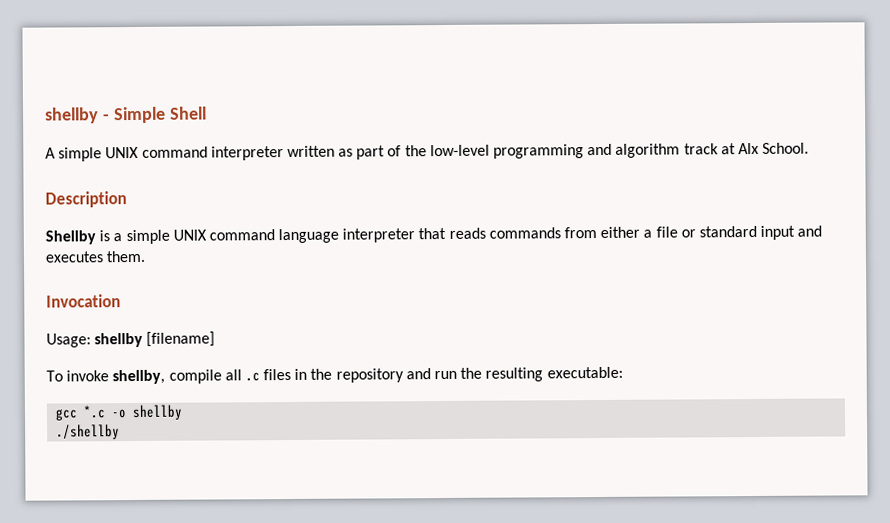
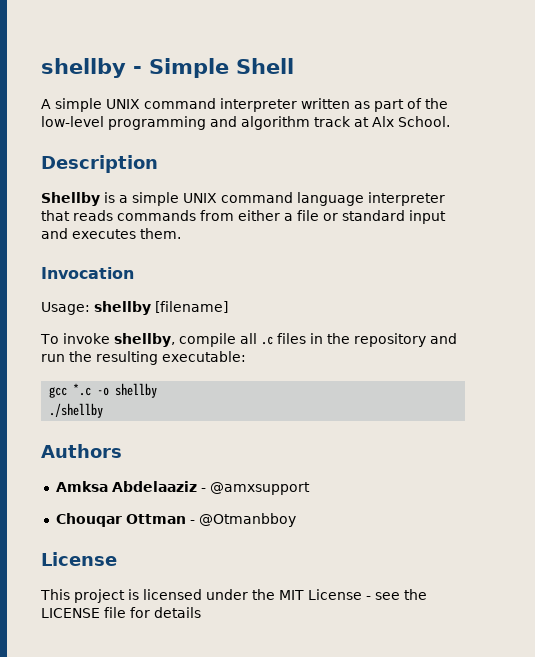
(121, 432) none -> [41,444,122,458] [55,481,310,495] [55,513,296,527] [41,552,117,566] [40,589,427,603] [41,607,201,618] // Authors // Amksa Abdelaaziz - @amxsupport // Chouqar Ottman - @Otmanbboy // License // This project is licensed under the MIT License - see the LICENSE file for details

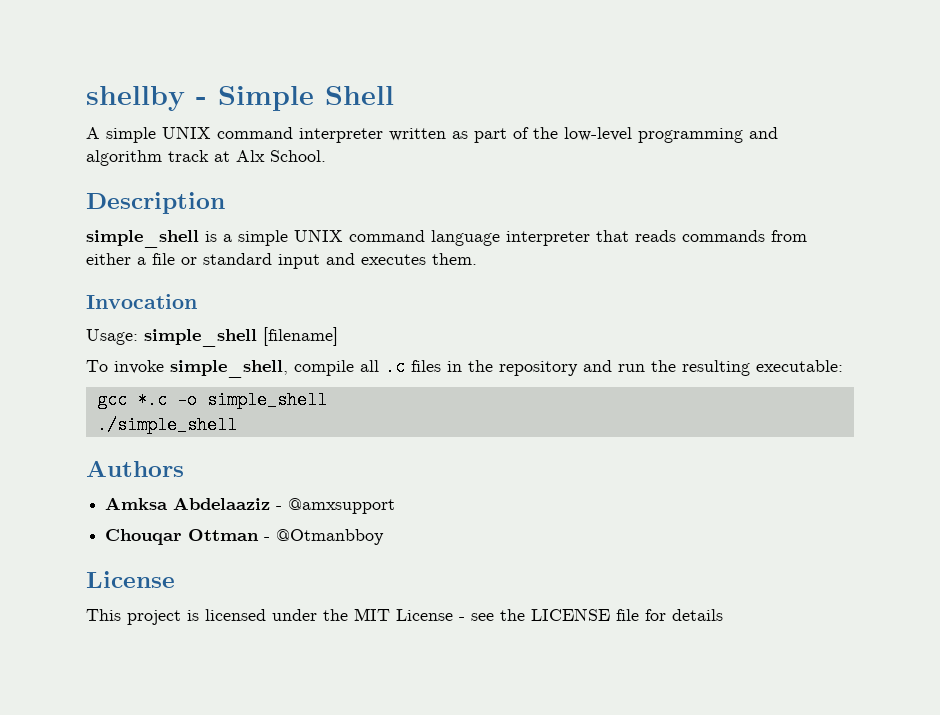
[41,192,100,206] Shellby -> [86,230,199,248] simple_shell
[94,301,151,315] shellby -> [144,329,257,347] simple_shell
[113,333,175,347] shellby, -> [170,360,288,378] simple_shell,
[115,383,158,398] [49,403,104,418] shellby // ./shellby -> [206,391,327,409] [96,416,237,434] simple_shell // ./simple_shell

